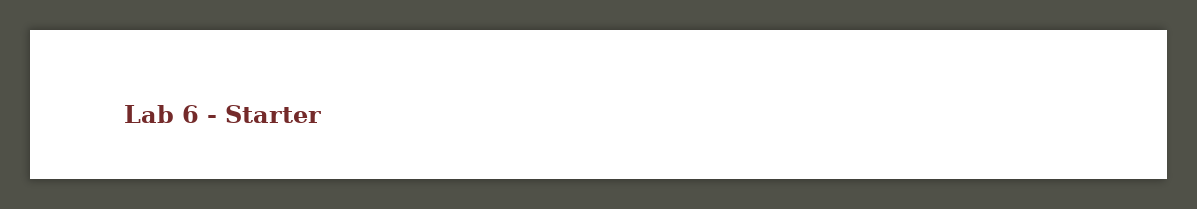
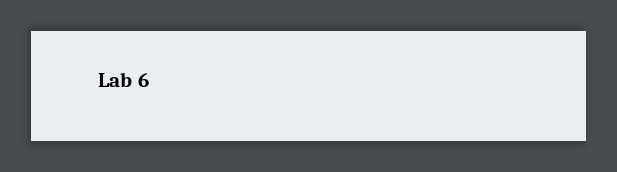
[207,105,321,123] - Starter -> (149, 80) none

